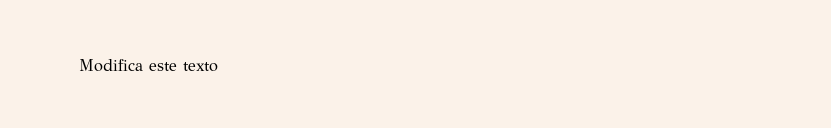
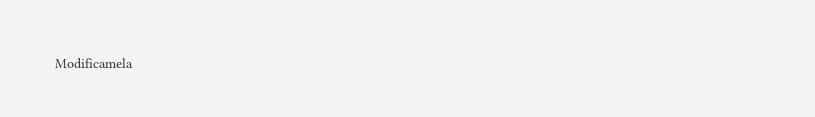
[79,59,218,72] Modifica este texto -> [55,58,133,69] Modificamela

